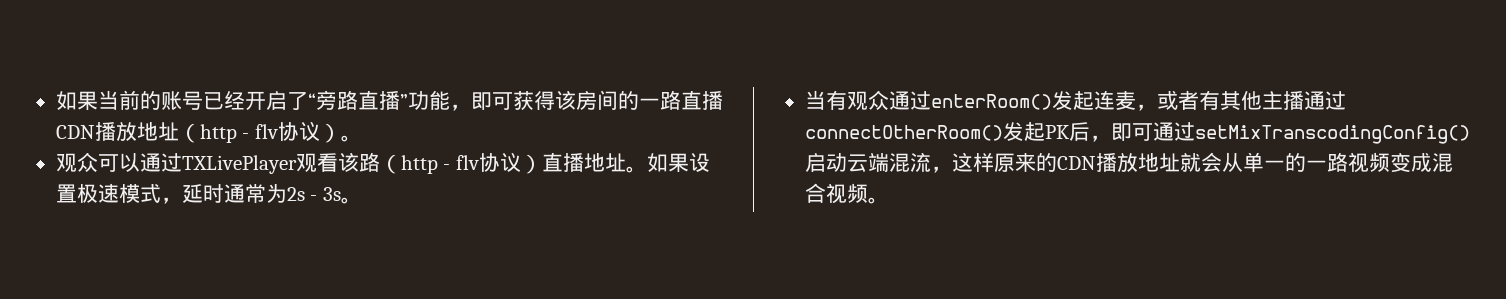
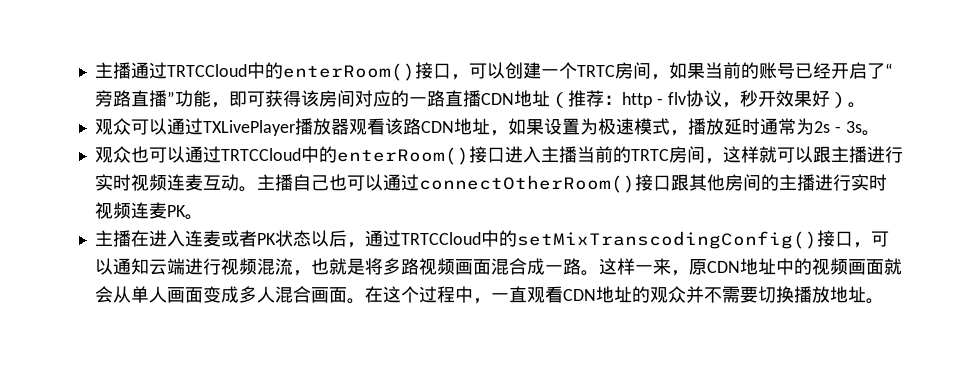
(55, 100) none -> [94,62,669,81] 主播通过TRTCCloud中的enterRoom()接口，可以创建一个TRTC房间，
(618, 100) none -> [354,90,391,107] 对应
[94,122,320,143] 播放地址（http - flv协议 -> [513,90,830,108] 地址（推荐：http - flv协议，秒开效果好
(297, 164) none -> [294,118,349,135] 播放器
[379,153,647,174] （http - flv协议）直播地址。 -> [420,118,508,136] CDN地址，
(77, 193) none -> [579,118,598,135] 为
(182, 200) none -> [687,118,724,135] 播放
[804,90,1346,111] [804,122,1470,144] [804,152,1453,173] [804,183,868,204] 当有观众通过enterRoom()发起连麦，或者有其他主播通过connectOtherRoom()发起PK后，即可通过setMixTranscodingConfig()启动云端混流，这样原来的CDN播放地址就会从单一的一路视频变成混合视频 -> [94,146,903,165] [94,174,887,193] [94,202,203,220] [94,230,889,249] [94,258,902,276] [94,286,866,304] 观众也可以通过TRTCCloud中的enterRoom()接口进入主播当前的TRTC房间，这样就可以跟主播进行实时视频连麦互动。主播自己也可以通过connectOtherRoom()接口跟其他房间的主播进行实时视频连麦PK。 // 主播在进入连麦或者PK状态以后，通过TRTCCloud中的setMixTranscodingConfig()接口，可以通知云端进行视频混流，也就是将多路视频画面混合成一路。这样一来，原CDN地址中的视频画面就会从单人画面变成多人混合画面。在这个过程中，一直观看CDN地址的观众并不需要切换播放地址

